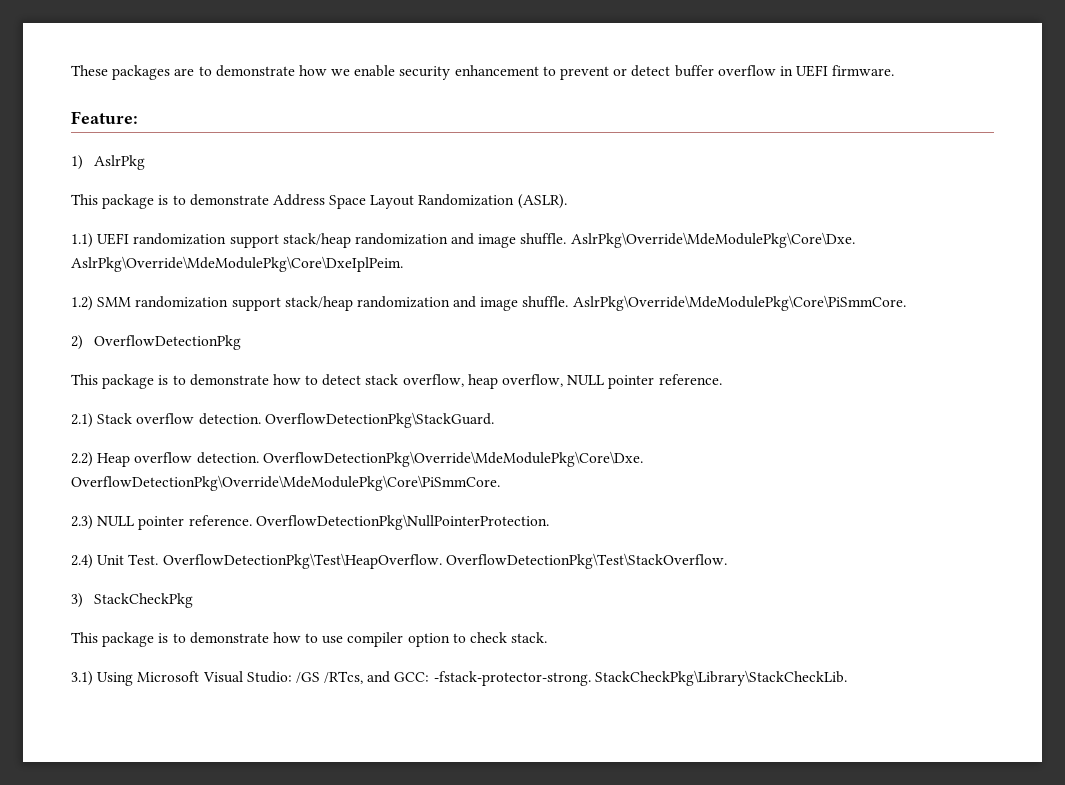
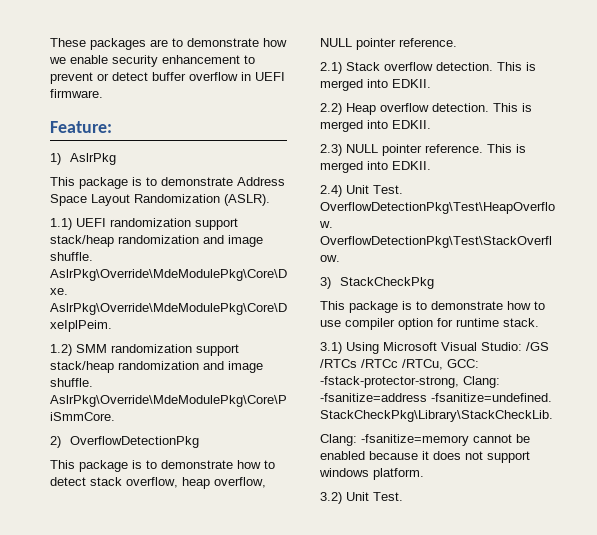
[264,412,494,428] OverflowDetectionPkg\StackGuard. -> [497,62,536,71] [320,79,431,91] This is merged into EDKII.
[262,451,643,467] [71,475,500,491] OverflowDetectionPkg\Override\MdeModulePkg\Core\Dxe. OverflowDetectionPkg\Override\MdeModulePkg\Core\PiSmmCore. -> [493,103,532,112] [320,120,431,132] This is merged into EDKII.
[255,514,549,530] OverflowDetectionPkg\NullPointerProtection. -> [487,144,526,153] [320,161,431,173] This is merged into EDKII.
[452,632,508,643] to check -> [437,318,499,327] for runtime
[324,670,847,686] /RTcs, and GCC: -fstack-protector-strong. StackCheckPkg\Library\StackCheckLib. -> [320,359,479,370] [320,376,500,388] [320,393,552,402] [320,410,553,422] [320,434,530,446] [320,451,530,463] [319,468,424,480] [320,492,403,504] /RTCs /RTCc /RTCu, GCC: -fstack-protector-strong, Clang: -fsanitize=address -fsanitize=undefined. StackCheckPkg\Library\StackCheckLib. // Clang: -fsanitize=memory cannot be enabled because it does not support windows platform. // 3.2) Unit Test.

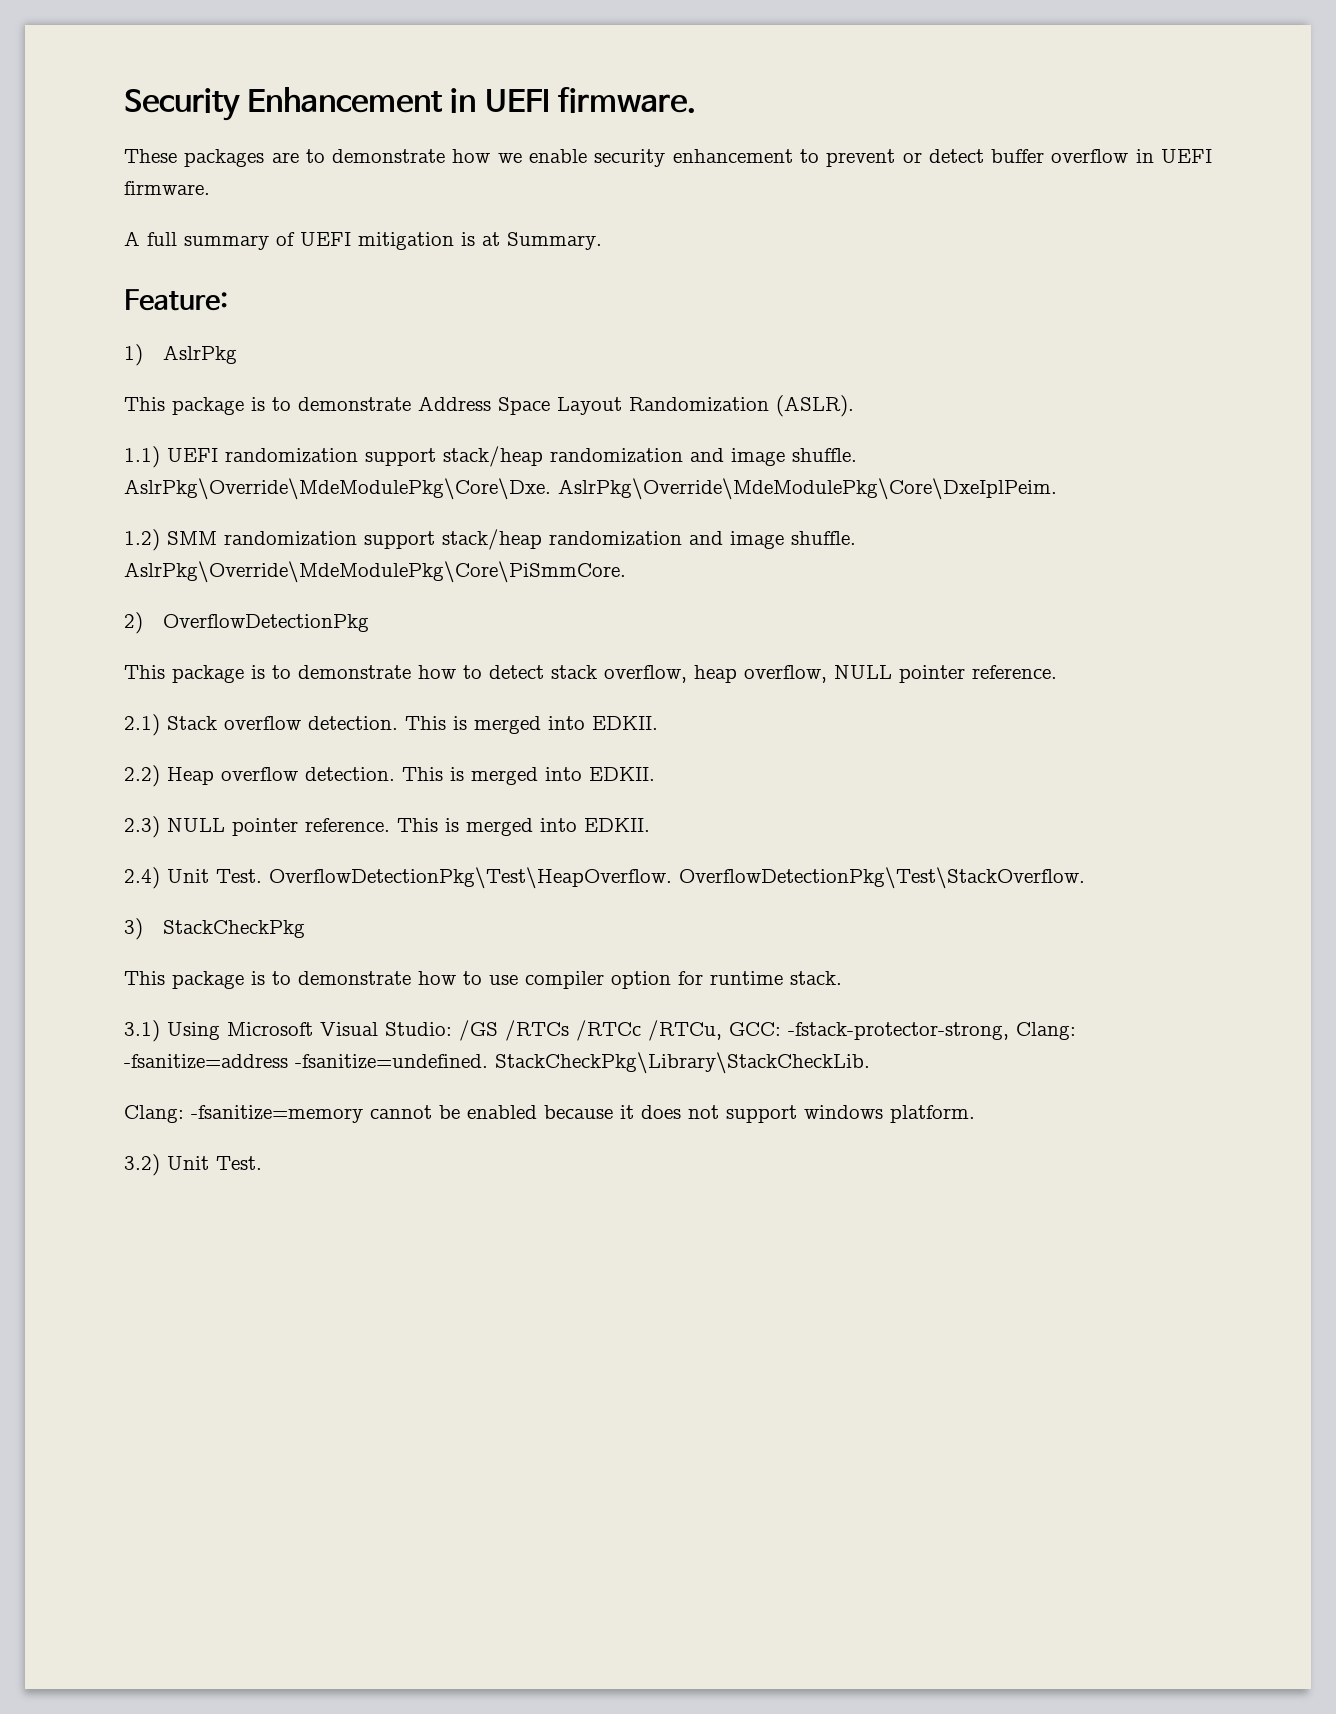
(50, 42) none -> [124,87,696,121] Security Enhancement in UEFI firmware. //
(103, 93) none -> [124,231,602,250] // A full summary of UEFI mitigation is at Summary.

